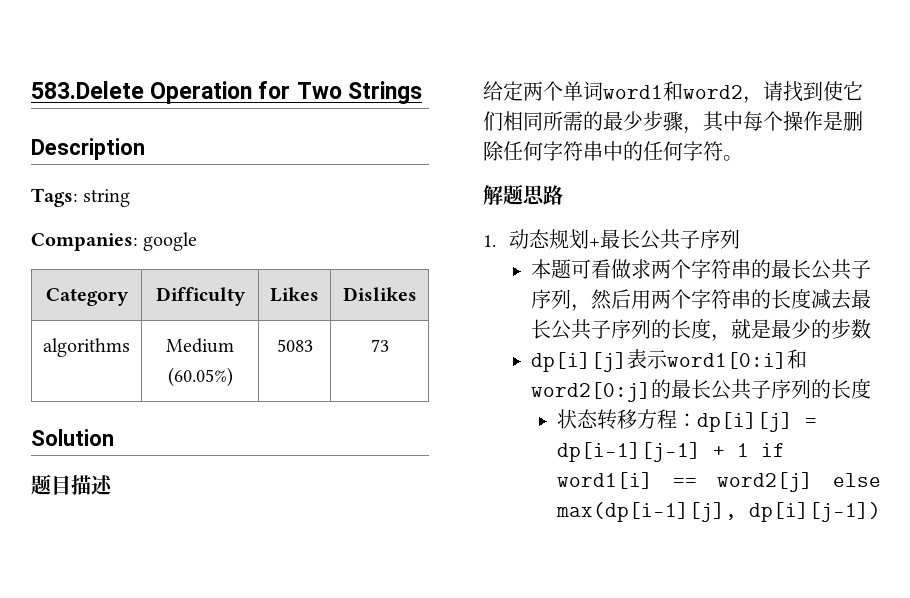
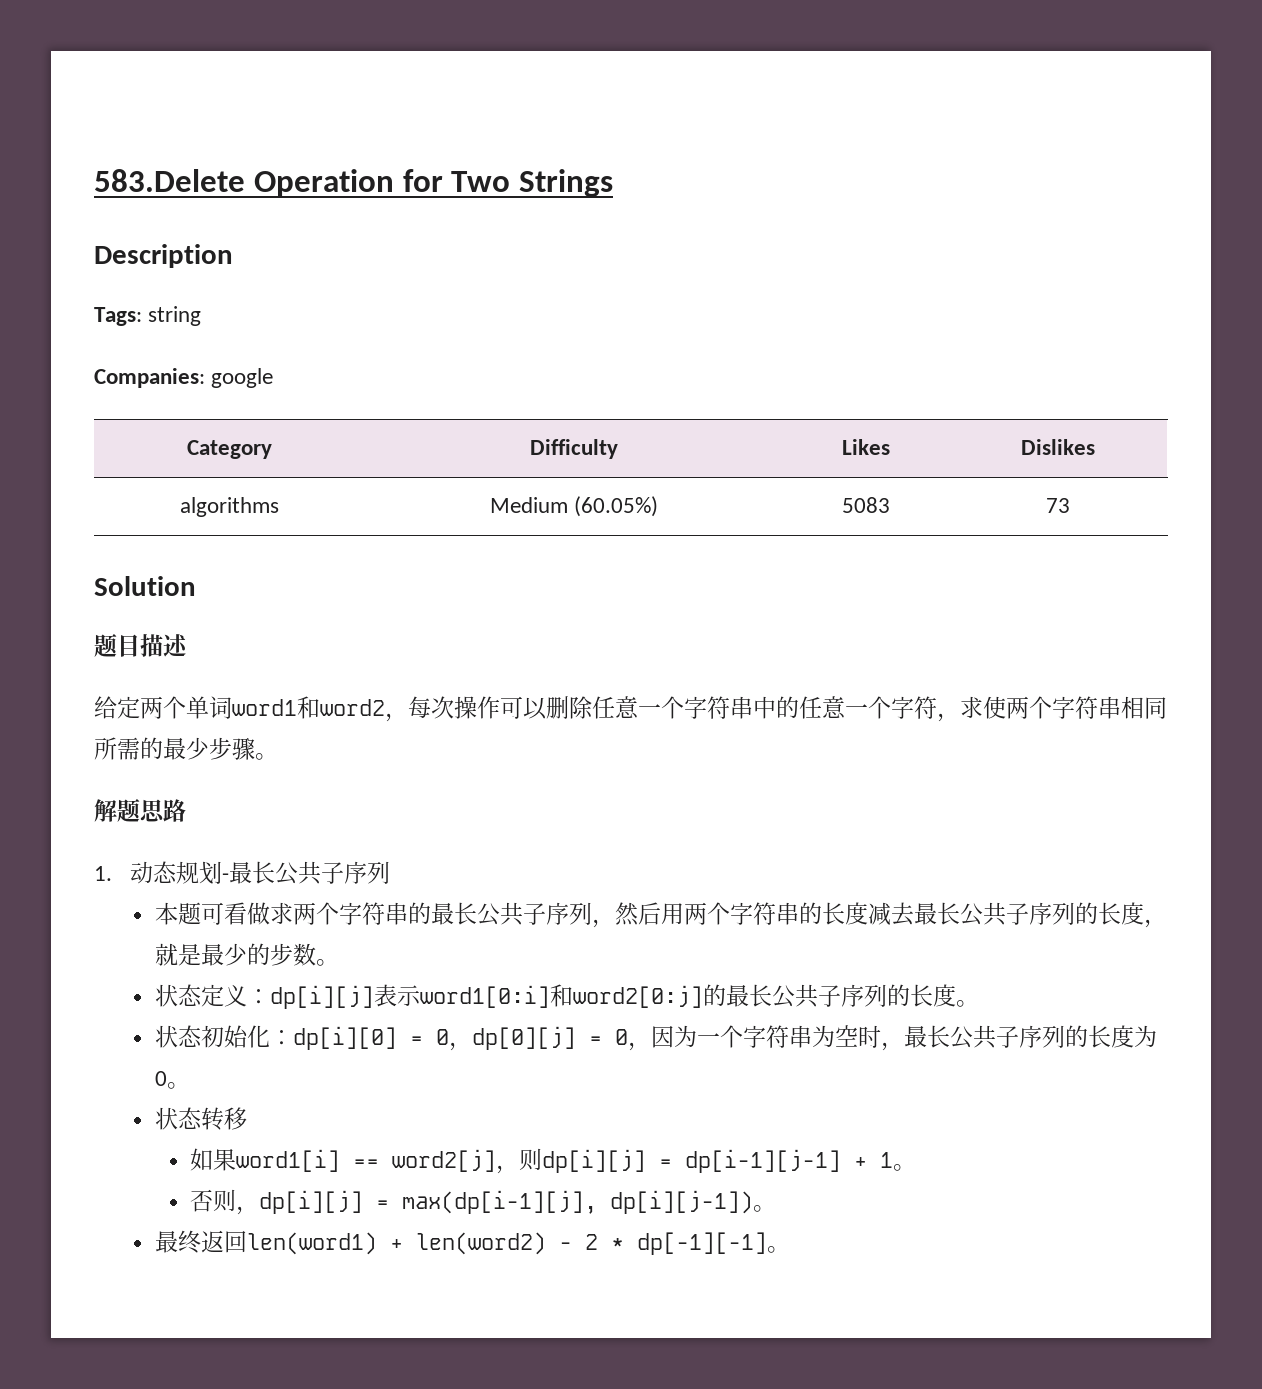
[763,81,863,102] [483,111,503,131] 请找到使它们 -> [408,696,1121,722] 每次操作可以删除任意一个字符串中的任意一个字符，求使两个字符串
[683,111,863,134] [483,141,723,161] ，其中每个操作是删除任何字符串中的任何字符 -> (255, 748) none
[588,238,600,247] + -> [221,873,229,881] -
(871, 329) // -> [315,959,339,966] [154,984,270,1007] 。 // 状态定义：
[556,409,697,430] // 状态转移方程： -> [955,1000,979,1007] [154,1025,1157,1051] [154,1071,190,1089] [154,1107,247,1131] [190,1148,543,1174] 。 // 状态初始化：dp[i][0] = 0，dp[0][j] = 0，因为一个字符串为空时，最长公共子序列的长度为0。 // 状态转移 // 如果word1[i] == word2[j]，则
[760,443,785,457] [556,472,881,492] [555,502,881,522] if word1[i] == word2[j] else max(dp[i-1][j], dp[i][j-1]) -> [893,1164,917,1171] [190,1189,777,1215] [154,1230,790,1255] 。 // 否则，dp[i][j] = max(dp[i-1][j], dp[i][j-1])。 // 最终返回len(word1) + len(word2) - 2 * dp[-1][-1]。

